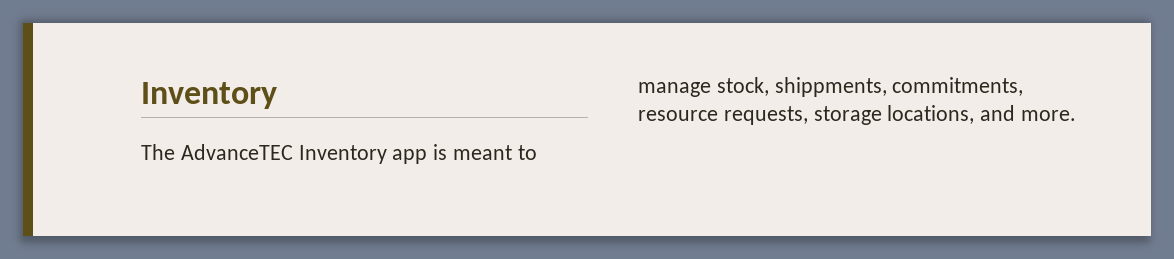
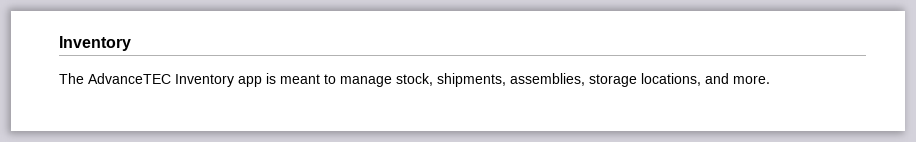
[774,77,1024,97] [638,106,808,125] shippments, commitments, resource requests, -> [437,73,585,87] shipments, assemblies,

